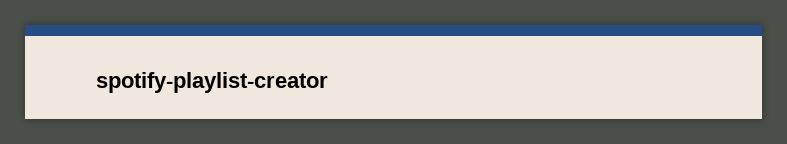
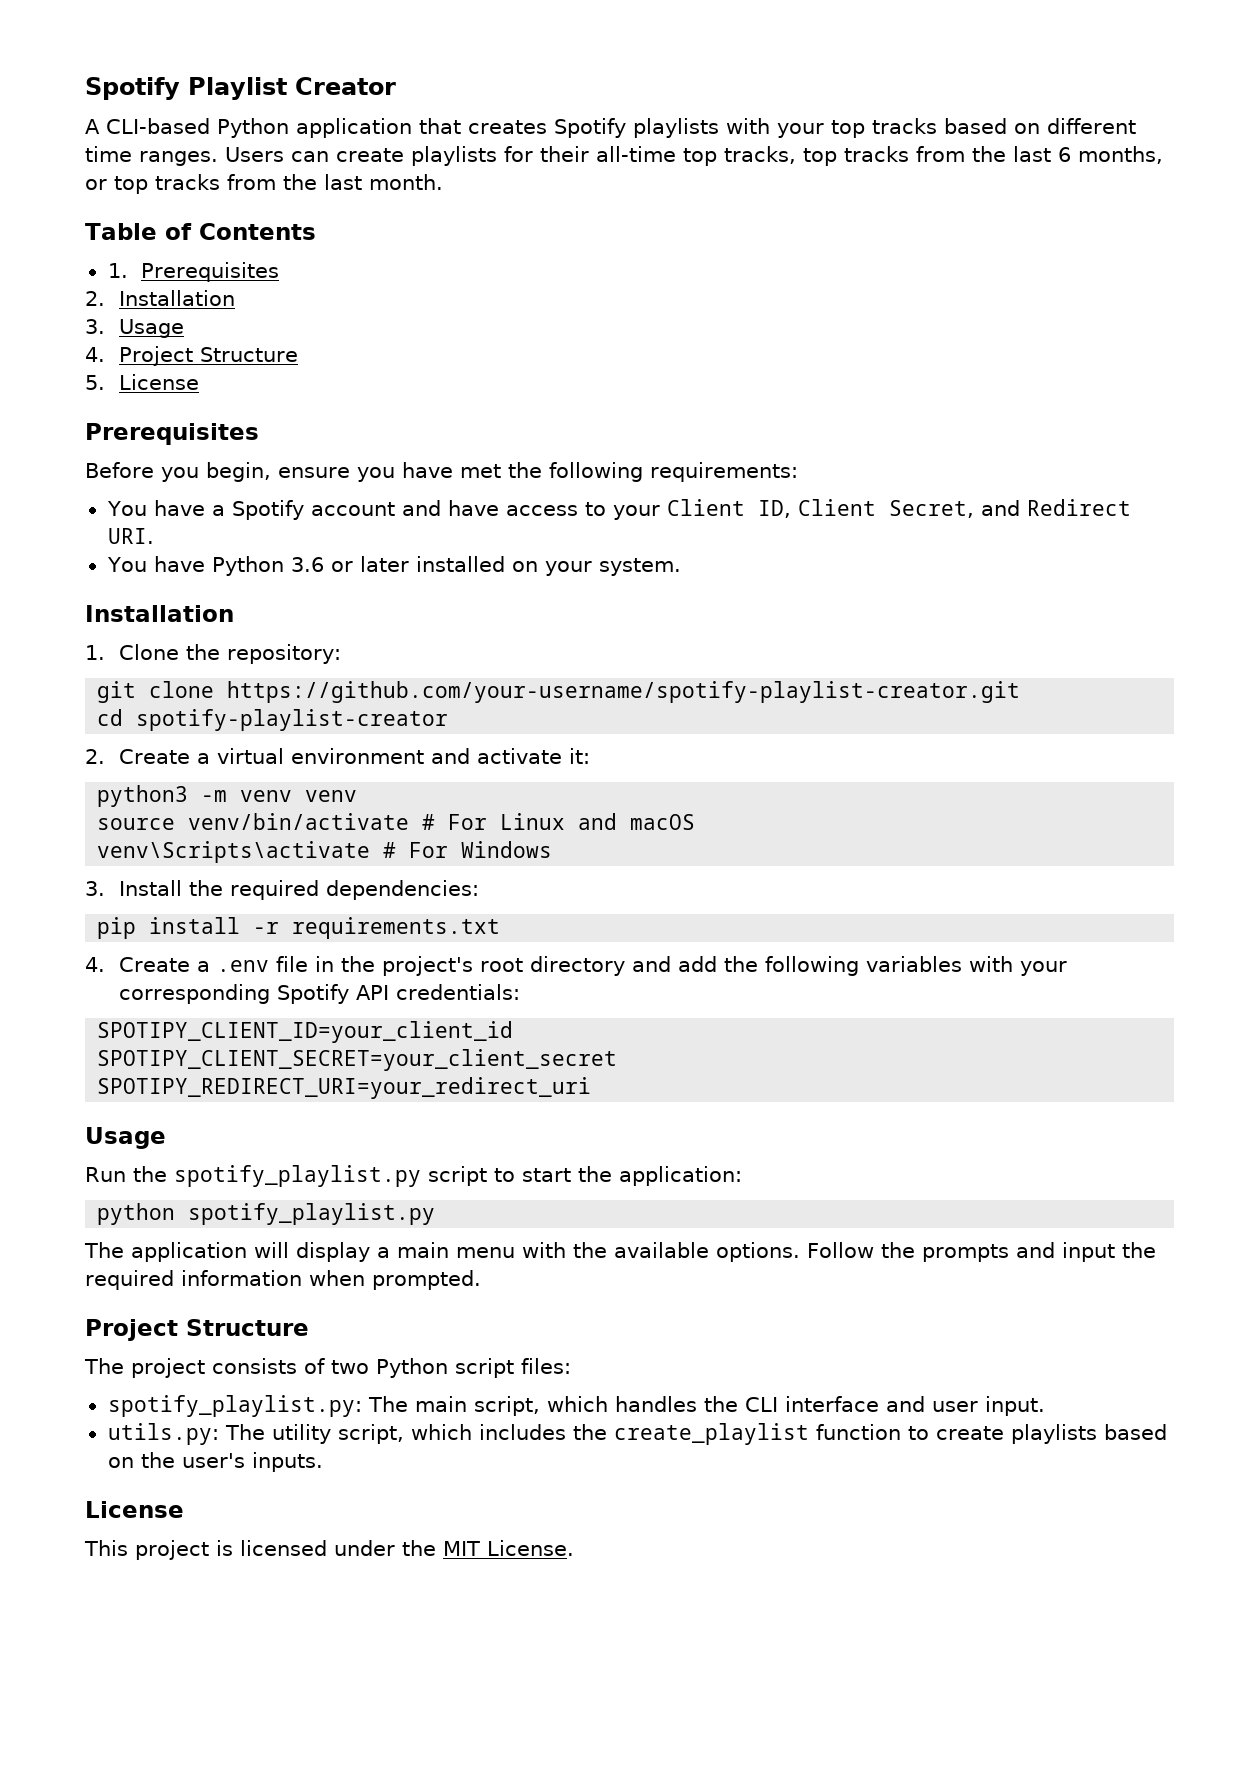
[96,72,328,93] spotify-playlist-creator -> [85,77,396,100] [85,118,1136,138] [85,146,1163,166] [85,174,443,194] [85,223,316,240] [107,262,280,282] [85,290,235,306] [85,319,184,338] [85,346,298,366] [85,374,199,390] [85,423,259,445] [85,462,798,482] [106,499,1131,520] [107,528,154,544] [106,556,681,576] [85,605,234,622] [85,644,341,664] [97,681,1021,703] [97,709,449,731] [85,748,590,764] [97,785,358,807] [97,813,696,830] [97,841,553,863] [85,880,479,900] [97,917,501,939] [85,956,1067,976] [118,984,520,1004] [97,1021,514,1043] [97,1049,618,1071] [97,1077,592,1099] [85,1127,166,1149] [85,1165,742,1187] [97,1203,436,1225] [84,1242,1156,1262] [85,1270,481,1290] [85,1319,309,1341] [84,1358,571,1378] [107,1395,1045,1417] [107,1423,1167,1445] [107,1452,323,1472] [85,1501,184,1518] [84,1540,574,1560] Spotify Playlist Creator // A CLI-based Python application that creates Spotify playlists with your top tracks based on different time ranges. Users can create playlists for their all-time top tracks, top tracks from the last 6 months, or top tracks from the last month. // Table of Contents // 1. Prerequisites // 2. Installation // 3. Usage // 4. Project Structure // 5. License // Prerequisites // Before you begin, ensure you have met the following requirements: // You have a Spotify account and have access to your Client ID, Client Secret, and Redirect URI. // You have Python 3.6 or later installed on your system. // Installation // 1. Clone the repository: // git clone https://github.com/your-username/spotify-playlist-creator.git // cd spotify-playlist-creator // 2. Create a virtual environment and activate it: // python3 -m venv venv // source venv/bin/activate # For Linux and macOS // venv\Scripts\activate # For Windows // 3. Install the required dependencies: // pip install -r requirements.txt // 4. Create a .env file in the project's root directory and add the following variables with your corresponding Spotify API credentials: // SPOTIPY_CLIENT_ID=your_client_id // SPOTIPY_CLIENT_SECRET=your_client_secret // SPOTIPY_REDIRECT_URI=your_redirect_uri // Usage // Run the spotify_playlist.py script to start the application: // python spotify_playlist.py // The application will display a main menu with the available options. Follow the prompts and input the required information when prompted. // Project Structure // The project consists of two Python script files: // spotify_playlist.py: The main script, which handles the CLI interface and user input. // utils.py: The utility script, which includes the create_playlist function to create playlists based on the user's inputs. // License // This project is licensed under the MIT License.

